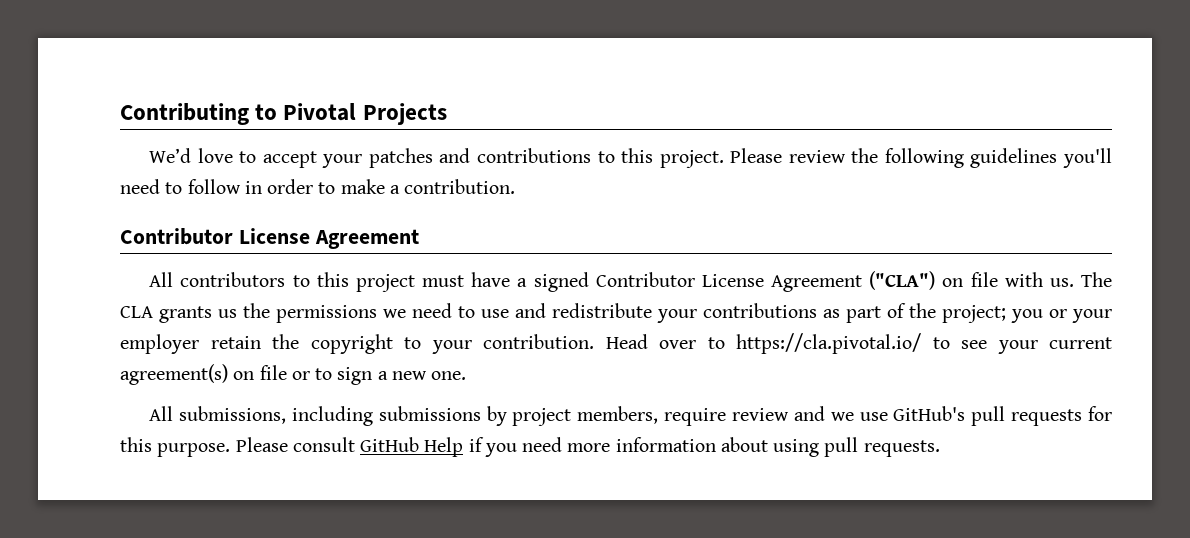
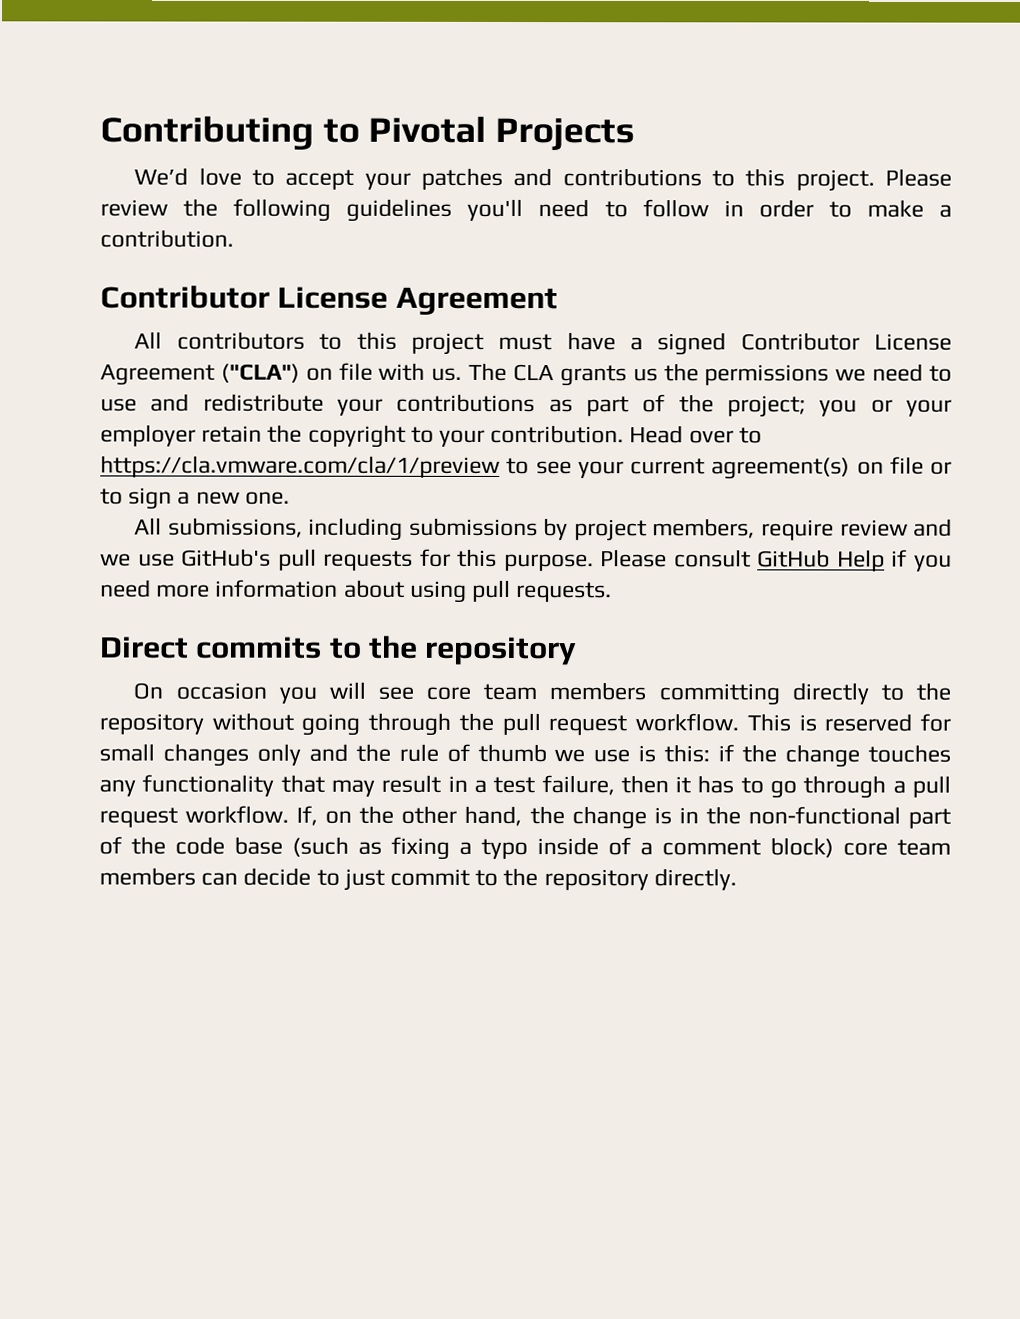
[736,333,921,354] https://cla.pivotal.io/ -> [100,455,500,478] https://cla.vmware.com/cla/1/preview
(940, 448) none -> [100,635,578,666] [133,681,952,706] [99,712,952,736] [99,743,951,768] [99,774,951,799] [99,805,952,830] [99,836,951,860] [99,867,737,891] // Direct commits to the repository // On occasion you will see core team members committing directly to the repository without going through the pull request workflow. This is reserved for small changes only and the rule of thumb we use is this: if the change touches any functionality that may result in a test failure, then it has to go through a pull request workflow. If, on the other hand, the change is in the non-functional part of the code base (such as fixing a typo inside of a comment block) core team members can decide to just commit to the repository directly.

